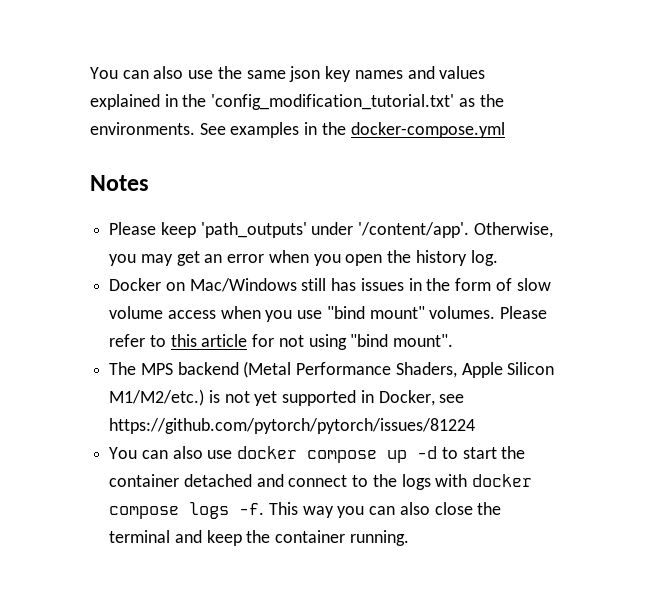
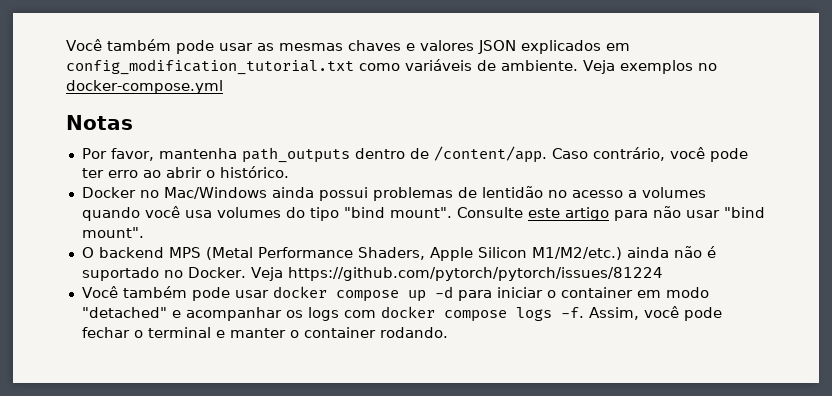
[90,66,486,82] [90,94,504,110] [90,122,505,138] [90,175,149,191] [109,222,553,238] [109,250,498,266] [109,278,551,292] [109,306,548,322] [109,334,347,350] You can also use the same json key names and values explained in the 'config_modification_tutorial.txt' as the environments. See examples in the docker-compose.yml // Notes // Please keep 'path_outputs' under '/content/app'. Otherwise, you may get an error when you open the history log. // Docker on Mac/Windows still has issues in the form of slow volume access when you use "bind mount" volumes. Please refer to this article for not using -> [66,39,630,54] [66,59,717,75] [66,80,223,94] [66,115,133,130] [81,146,748,163] [81,166,289,178] [81,186,706,201] [81,206,720,221] Você também pode usar as mesmas chaves e valores JSON explicados em config_modification_tutorial.txt como variáveis de ambiente. Veja exemplos no docker-compose.yml // Notas // Por favor, mantenha path_outputs dentro de /content/app. Caso contrário, você pode ter erro ao abrir o histórico. // Docker no Mac/Windows ainda possui problemas de lentidão no acesso a volumes quando você usa volumes do tipo "bind mount". Consulte este artigo para não usar
[109,362,239,375] The MPS backend -> [81,247,201,258] O backend MPS
[208,390,465,406] [109,418,476,434] [109,446,526,463] [109,474,533,490] [109,502,502,519] [109,530,409,546] is not yet supported in Docker, see https://github.com/pytorch/pytorch/issues/81224 // You can also use docker compose up -d to start the container detached and connect to the logs with docker compose logs -f. This way you can also close the terminal and keep the container running. -> [626,246,716,258] [81,267,663,281] [81,286,709,302] [81,306,722,322] [81,327,448,338] ainda não é suportado no Docker. Veja https://github.com/pytorch/pytorch/issues/81224 // Você também pode usar docker compose up -d para iniciar o container em modo "detached" e acompanhar os logs com docker compose logs -f. Assim, você pode fechar o terminal e manter o container rodando.

